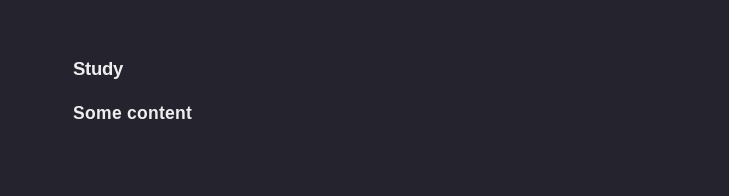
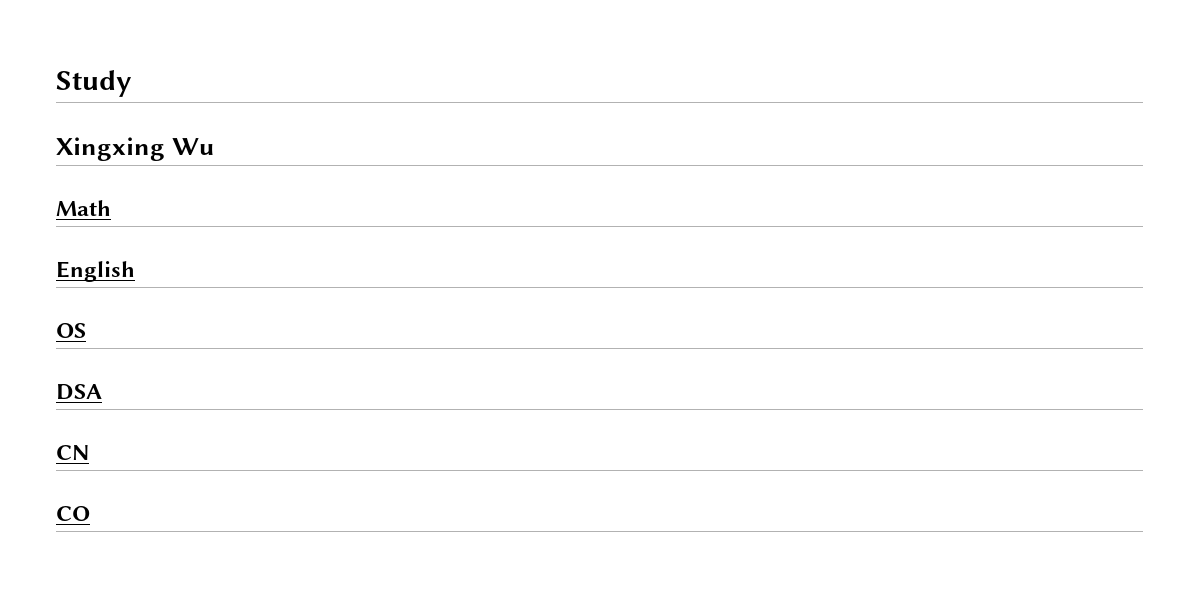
[73,106,192,119] Some content -> [56,137,215,161] [56,200,111,216] [56,261,135,282] [56,323,86,338] [56,384,102,400] [56,445,89,460] [56,506,90,521] Xingxing Wu // Math // English // OS // DSA // CN // CO

